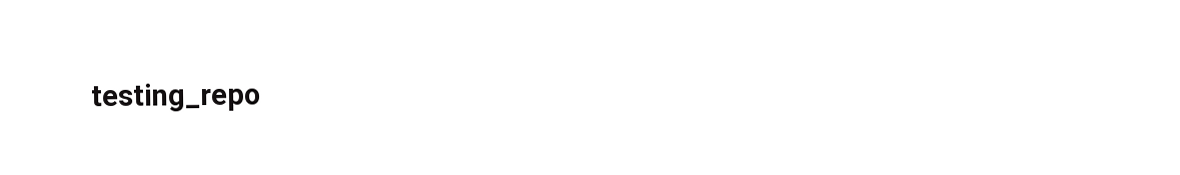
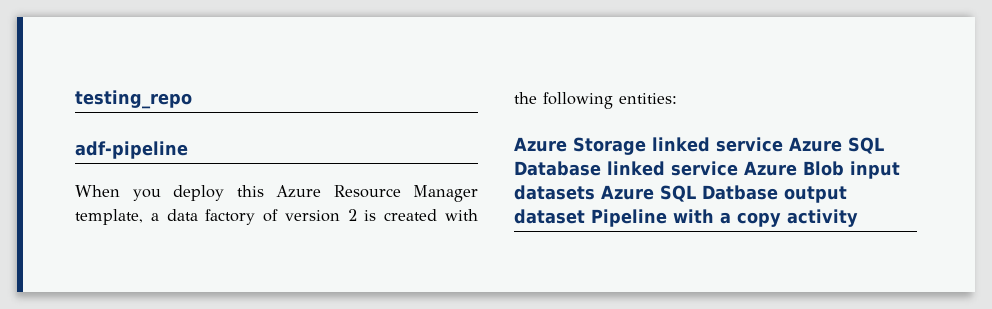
(261, 97) none -> [75,141,188,159] [75,185,478,202] [75,209,478,225] [514,92,677,109] [514,137,884,155] [514,161,900,179] [514,185,847,203] [514,209,858,227] // adf-pipeline // When you deploy this Azure Resource Manager template, a data factory of version 2 is created with the following entities: // Azure Storage linked service Azure SQL Database linked service Azure Blob input datasets Azure SQL Datbase output dataset Pipeline with a copy activity

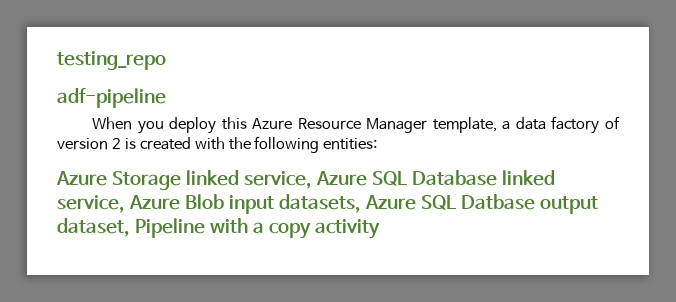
[716,137,783,152] service -> [243,171,312,189] service,
[671,161,738,176] service -> [57,195,125,213] service,
[514,185,595,200] datasets -> [278,194,361,213] datasets,
[514,209,585,224] dataset -> [57,218,130,237] dataset,

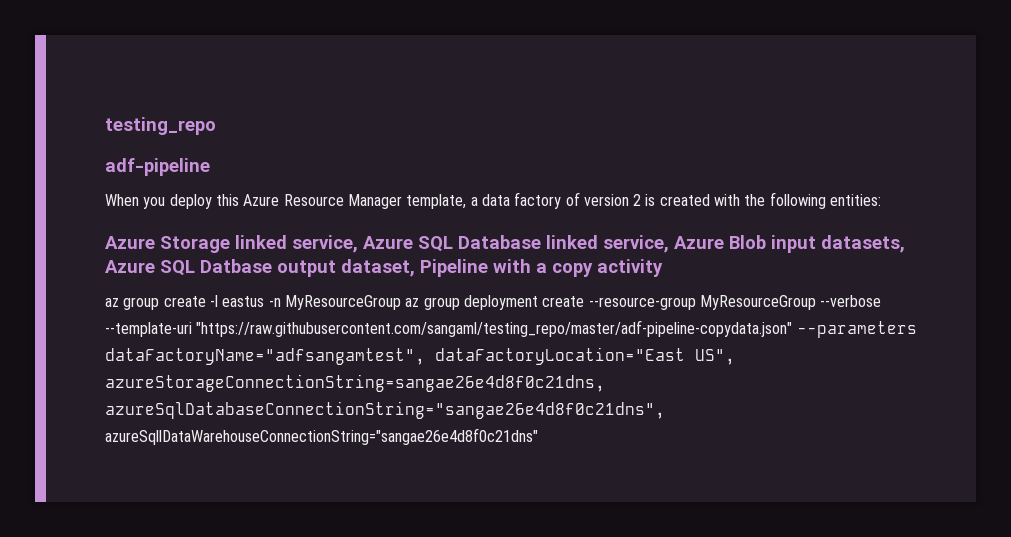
(380, 229) none -> [105,295,882,310] [105,320,917,338] [105,347,735,365] [105,374,605,392] [105,401,665,419] [105,428,538,445] // az group create -l eastus -n MyResourceGroup az group deployment create --resource-group MyResourceGroup --verbose --template-uri "https://raw.githubusercontent.com/sangaml/testing_repo/master/adf-pipeline-copydata.json" --parameters dataFactoryName="adfsangamtest", dataFactoryLocation="East US", azureStorageConnectionString=sangae26e4d8f0c21dns, azureSqlDatabaseConnectionString="sangae26e4d8f0c21dns", azureSqllDataWarehouseConnectionString="sangae26e4d8f0c21dns"

